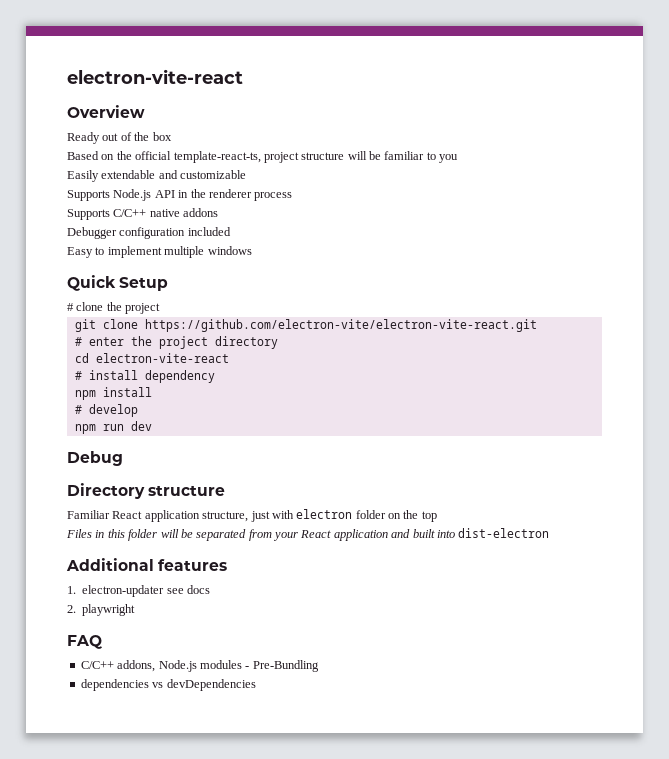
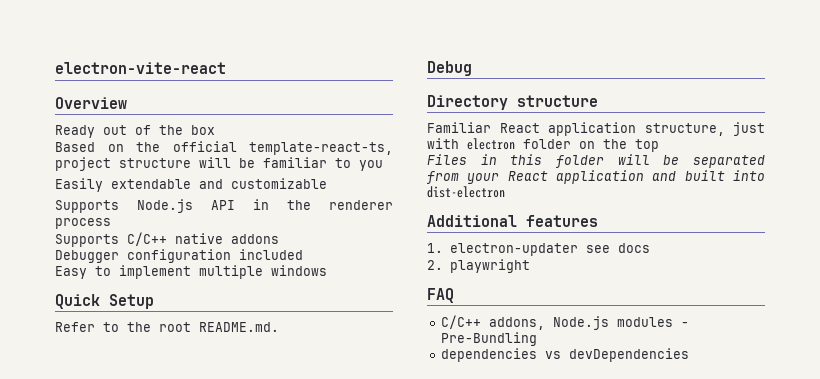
[67,302,161,314] [74,319,537,332] [74,336,278,349] [74,353,229,363] [74,370,215,383] [74,387,152,400] [74,404,138,417] [74,421,152,434] # clone the project // git clone https://github.com/electron-vite/electron-vite-react.git // # enter the project directory // cd electron-vite-react // # install dependency // npm install // # develop // npm run dev -> [55,322,279,332] Refer to the root README.md.

